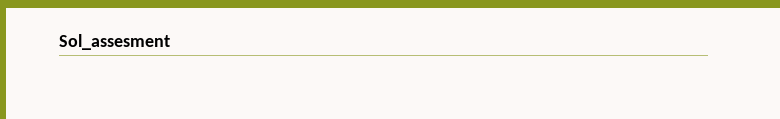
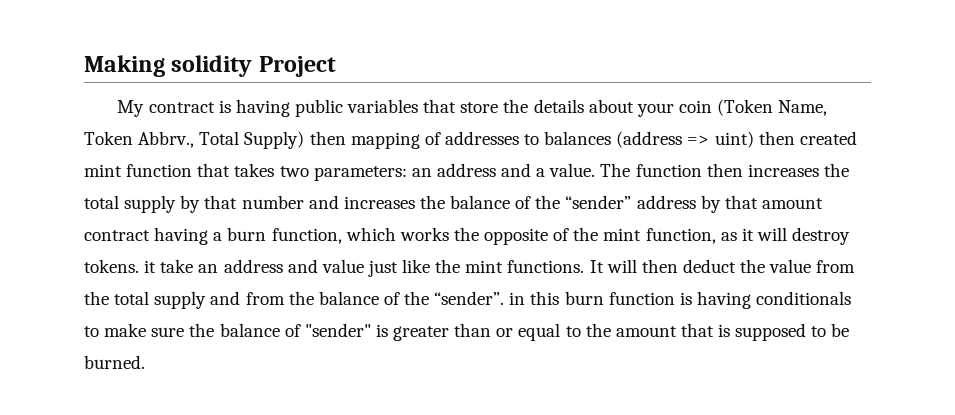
[59,34,170,50] Sol_assesment -> [84,55,336,77] [117,99,828,117] [84,131,857,149] [84,163,849,181] [84,195,823,213] [84,227,851,245] [84,259,856,277] [84,291,852,309] [84,323,850,341] [84,355,145,369] Making solidity Project // My contract is having public variables that store the details about your coin (Token Name, Token Abbrv., Total Supply) then mapping of addresses to balances (address => uint) then created mint function that takes two parameters: an address and a value. The function then increases the total supply by that number and increases the balance of the “sender” address by that amount contract having a burn function, which works the opposite of the mint function, as it will destroy tokens. it take an address and value just like the mint functions. It will then deduct the value from the total supply and from the balance of the “sender”. in this burn function is having conditionals to make sure the balance of "sender" is greater than or equal to the amount that is supposed to be burned.

